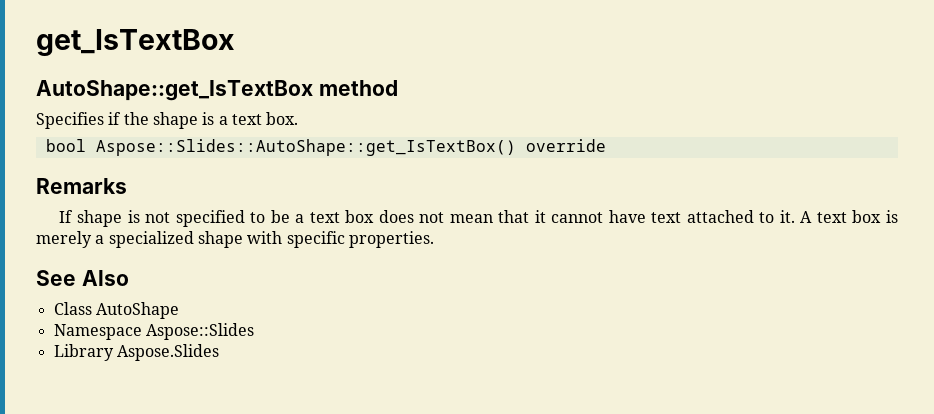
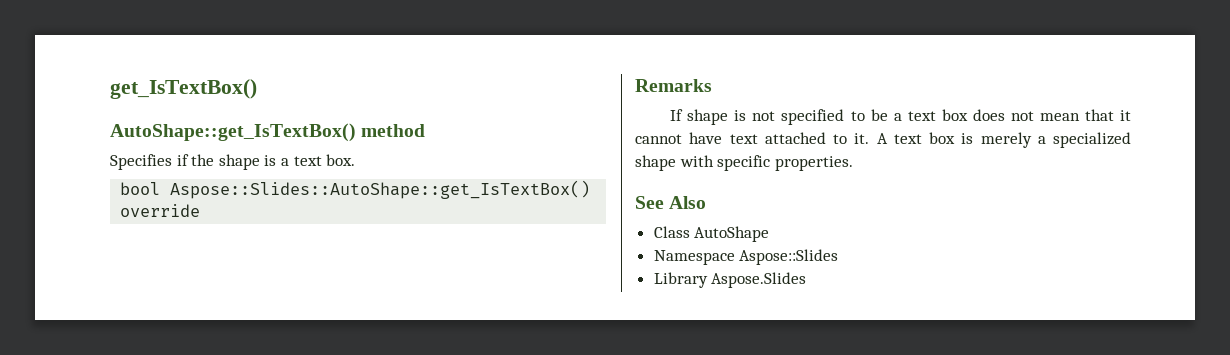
[36,29,235,57] [36,80,313,101] get_IsTextBox // AutoShape::get_IsTextBox -> [110,79,257,99] [110,123,356,142] get_IsTextBox() // AutoShape::get_IsTextBox()

